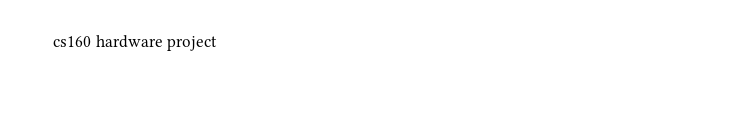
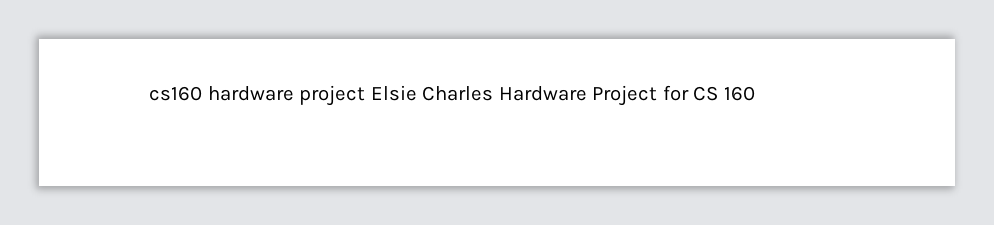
(218, 43) none -> [370,85,755,106] Elsie Charles Hardware Project for CS 160

